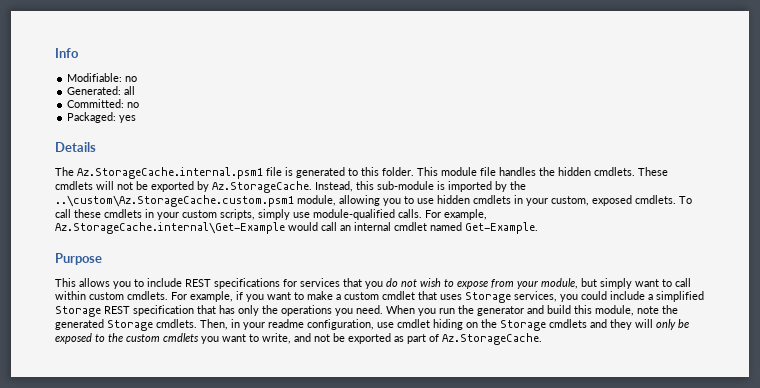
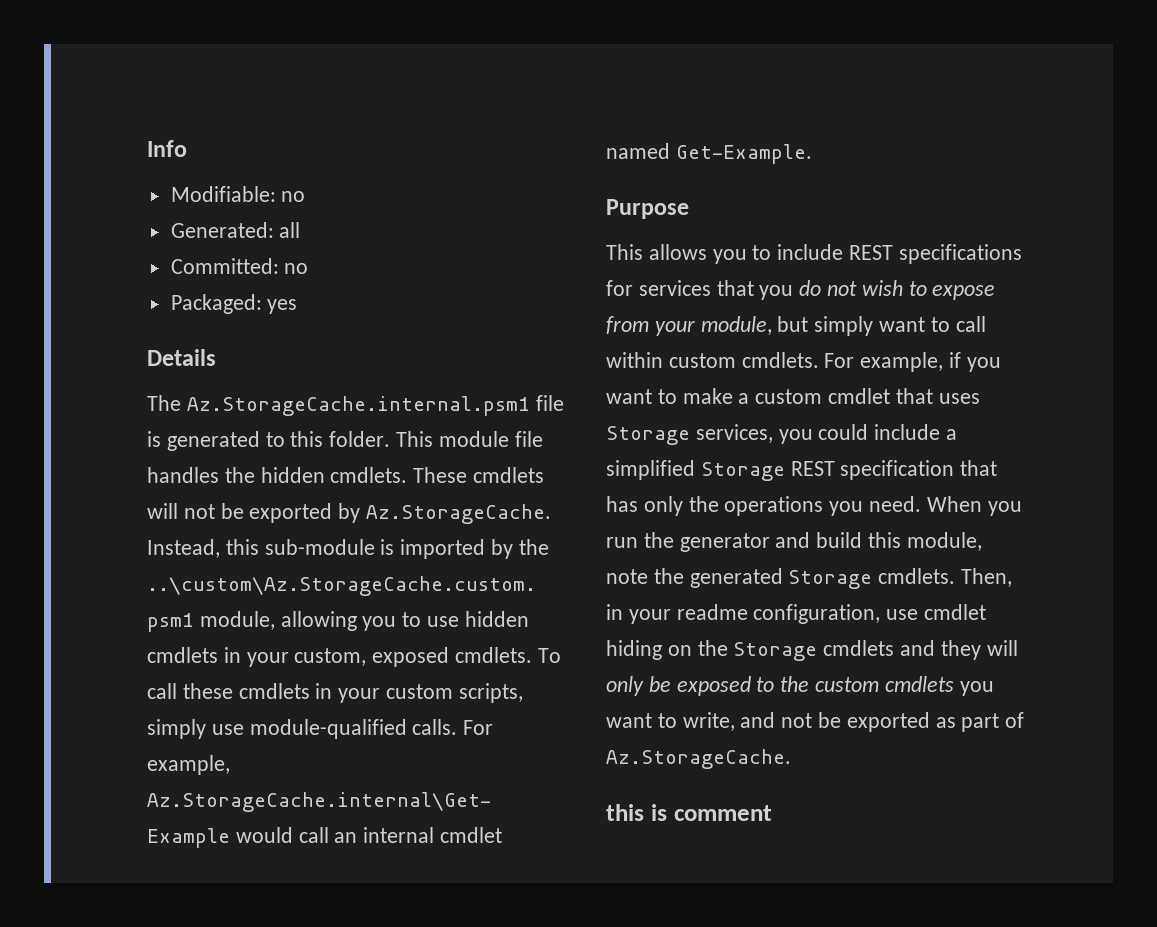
(542, 339) none -> [606,804,772,821] // this is comment

